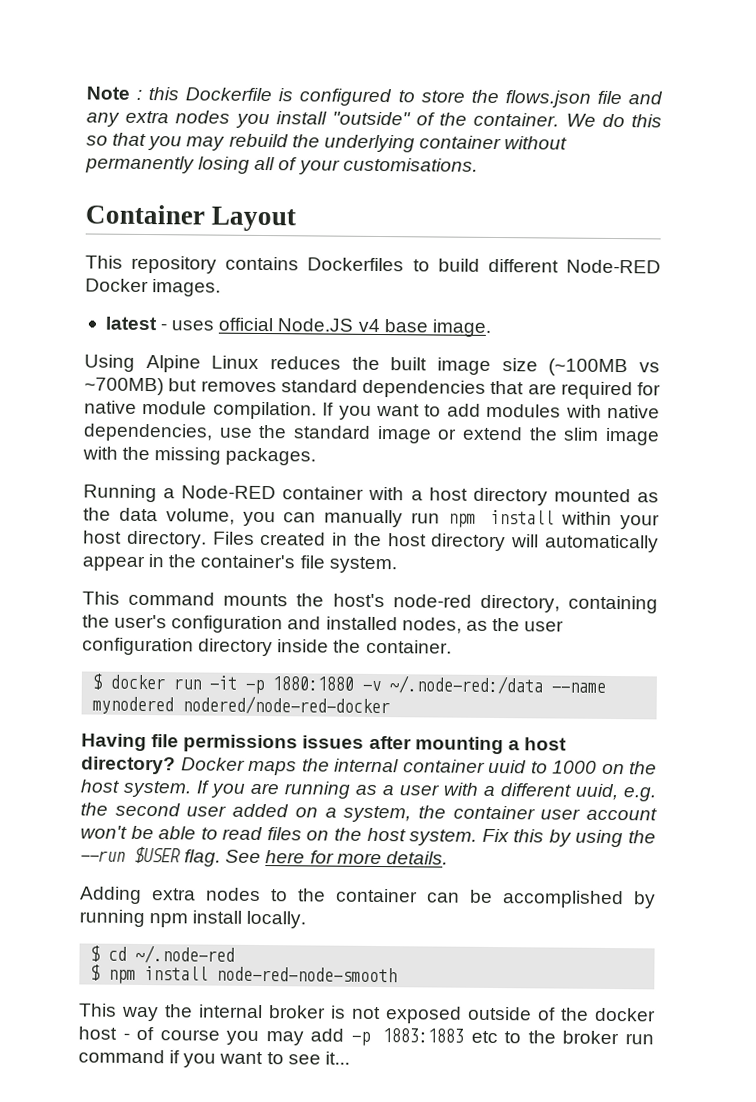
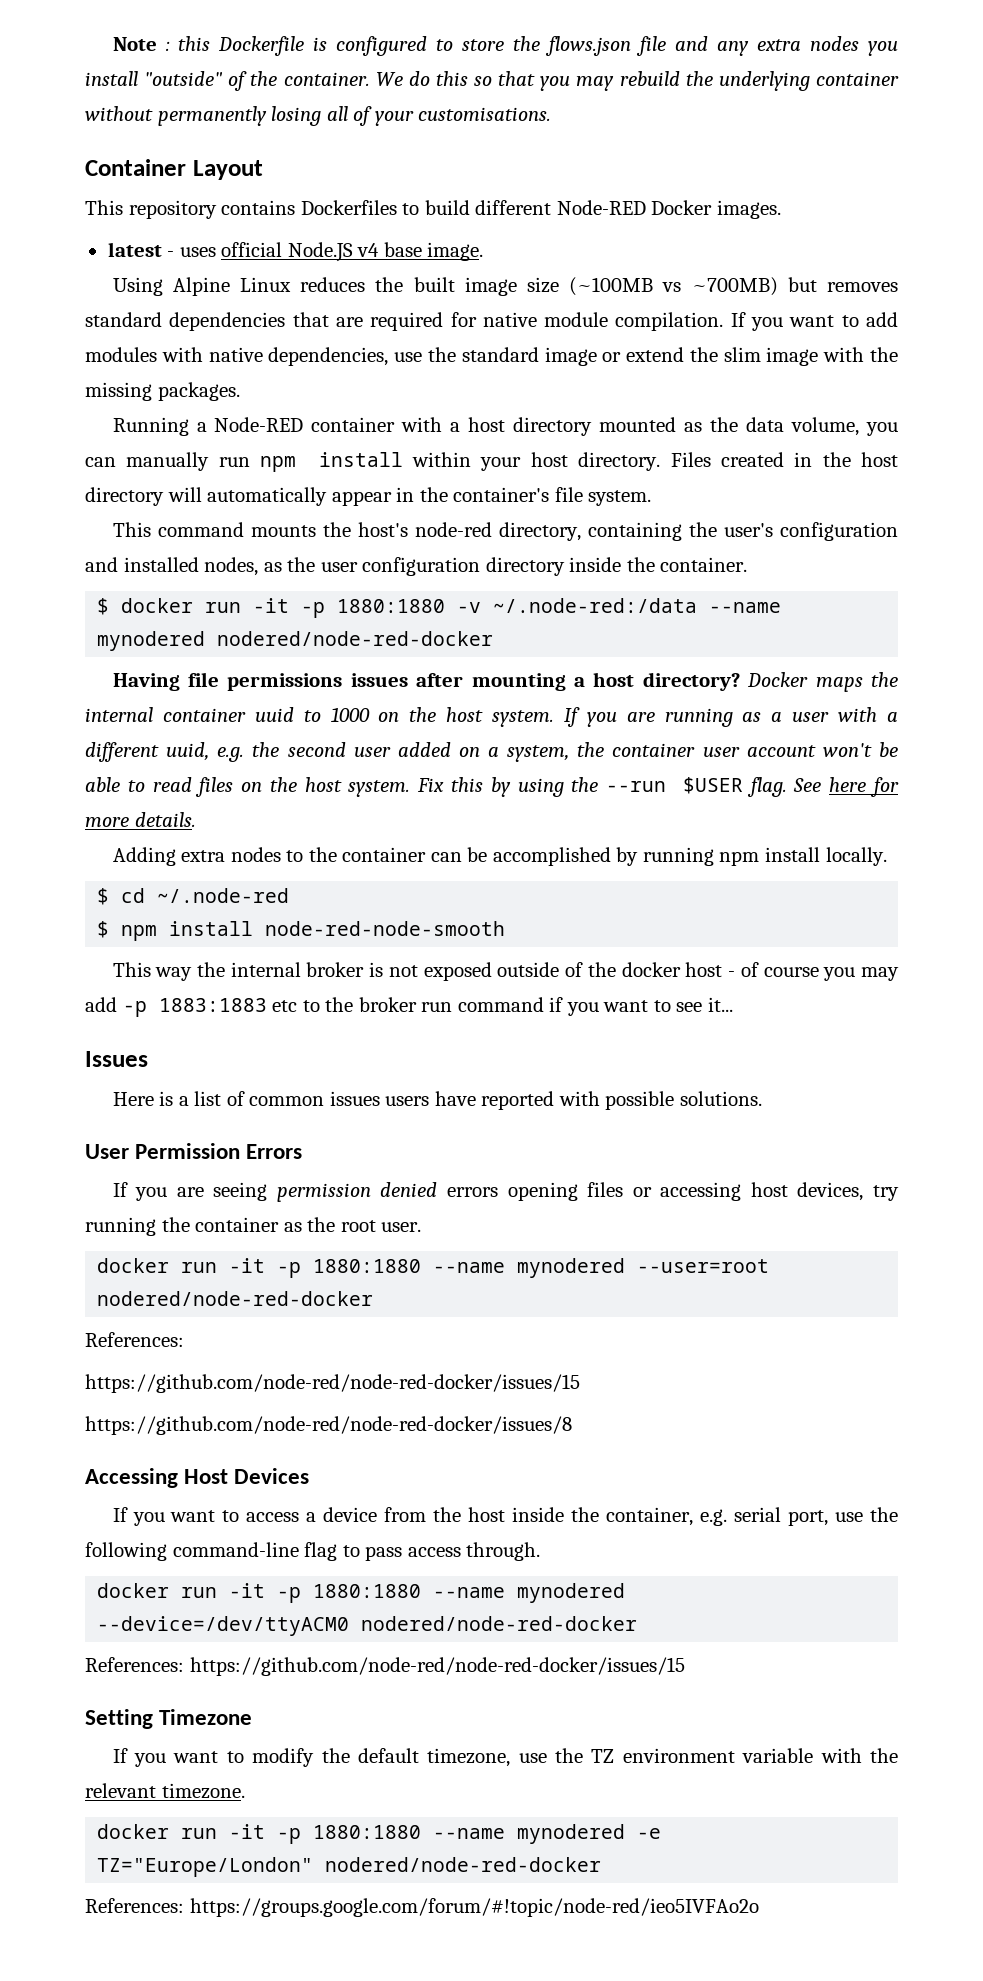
(350, 1058) none -> [85,1051,148,1067] [112,1091,762,1110] [85,1143,303,1159] [112,1182,900,1202] [85,1217,422,1236] [97,1258,770,1278] [97,1291,374,1306] [85,1332,184,1347] [85,1374,580,1393] [85,1416,572,1435] [85,1468,310,1488] [112,1507,898,1526] [85,1542,541,1561] [97,1583,626,1603] [97,1616,638,1636] [85,1657,685,1676] [85,1709,253,1729] [112,1748,899,1767] [85,1783,245,1799] [97,1824,662,1844] [97,1857,602,1877] [85,1898,759,1917] // Issues // Here is a list of common issues users have reported with possible solutions. // User Permission Errors // If you are seeing permission denied errors opening files or accessing host devices, try running the container as the root user. // docker run -it -p 1880:1880 --name mynodered --user=root nodered/node-red-docker // References: // https://github.com/node-red/node-red-docker/issues/15 // https://github.com/node-red/node-red-docker/issues/8 // Accessing Host Devices // If you want to access a device from the host inside the container, e.g. serial port, use the following command-line flag to pass access through. // docker run -it -p 1880:1880 --name mynodered --device=/dev/ttyACM0 nodered/node-red-docker // References: https://github.com/node-red/node-red-docker/issues/15 // Setting Timezone // If you want to modify the default timezone, use the TZ environment variable with the relevant timezone. // docker run -it -p 1880:1880 --name mynodered -e TZ="Europe/London" nodered/node-red-docker // References: https://groups.google.com/forum/#!topic/node-red/ieo5IVFAo2o

